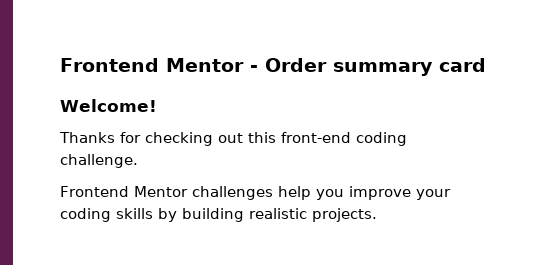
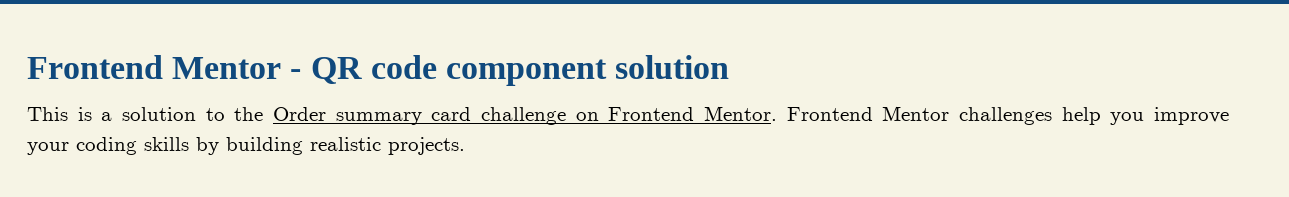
[264,58,486,76] [60,99,157,112] [59,132,407,146] [60,154,138,168] Order summary card // Welcome! // Thanks for checking out this front-end coding challenge. // -> [310,55,730,86] [27,106,777,125] QR code component solution // This is a solution to the Order summary card challenge on Frontend Mentor.

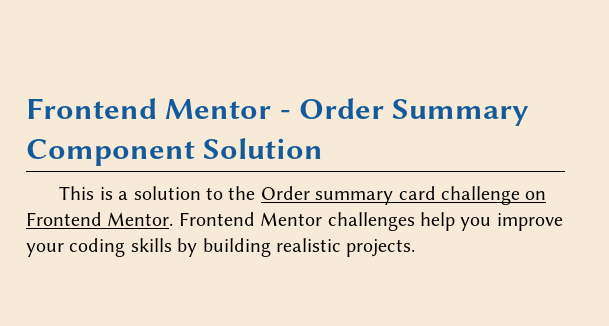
[310,55,730,86] QR code component solution -> [299,98,530,126] [26,138,324,166] Order Summary Component Solution

